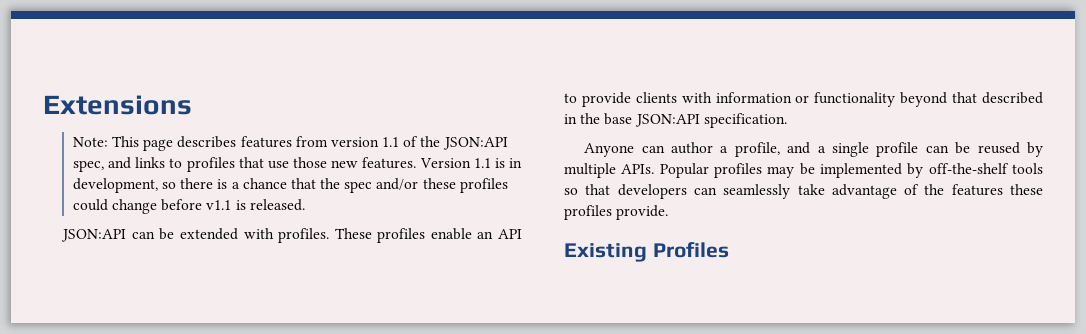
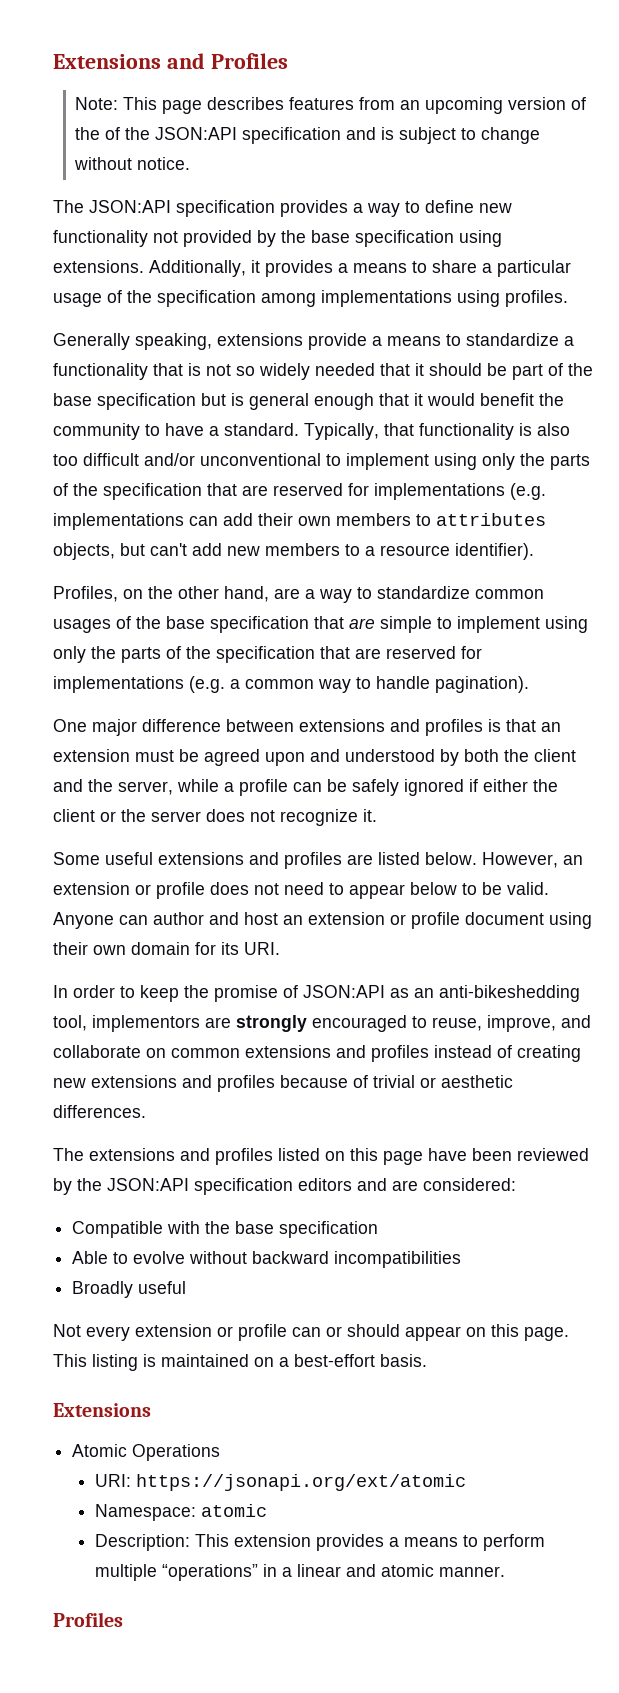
[43,95,192,115] Extensions -> [53,53,288,69] Extensions and Profiles
[330,136,508,150] [72,157,523,172] [72,178,508,193] [72,199,305,214] [61,228,523,243] [564,92,1043,107] [564,113,787,128] [584,142,1043,157] [564,163,1043,178] [564,184,1043,199] [564,205,669,220] [564,243,647,262] version 1.1 of the JSON:API spec, and links to profiles that use those new features. Version 1.1 is in development, so there is a chance that the spec and/or these profiles could change before v1.1 is released. // JSON:API can be extended with profiles. These profiles enable an API to provide clients with information or functionality beyond that described in the base JSON:API specification. // Anyone can author a profile, and a single profile can be reused by multiple APIs. Popular profiles may be implemented by off-the-shelf tools so that developers can seamlessly take advantage of the features these profiles provide. // Existing -> [400,97,587,114] [75,127,541,144] [74,157,191,170] [53,200,512,217] [53,230,502,247] [53,260,571,277] [53,290,568,307] [53,333,574,350] [53,363,593,380] [53,393,564,410] [53,423,570,440] [53,453,590,470] [53,483,546,500] [53,513,546,530] [53,543,534,560] [53,586,544,603] [53,616,588,633] [53,646,482,663] [53,676,529,693] [53,719,561,736] [53,749,576,766] [53,779,558,796] [53,809,377,826] [53,852,583,869] [53,882,549,899] [53,912,592,929] [53,942,280,955] [53,985,580,1002] [53,1015,591,1032] [53,1045,581,1062] [53,1075,513,1092] [53,1105,146,1118] [53,1148,589,1165] [53,1178,516,1195] [72,1221,379,1238] [72,1251,462,1268] [72,1281,187,1298] [53,1324,569,1341] [53,1354,427,1371] [53,1403,151,1417] [72,1444,221,1461] [94,1474,466,1491] [94,1504,267,1521] [94,1534,545,1551] [94,1564,505,1581] an upcoming version of the of the JSON:API specification and is subject to change without notice. // The JSON:API specification provides a way to define new functionality not provided by the base specification using extensions. Additionally, it provides a means to share a particular usage of the specification among implementations using profiles. // Generally speaking, extensions provide a means to standardize a functionality that is not so widely needed that it should be part of the base specification but is general enough that it would benefit the community to have a standard. Typically, that functionality is also too difficult and/or unconventional to implement using only the parts of the specification that are reserved for implementations (e.g. implementations can add their own members to attributes objects, but can't add new members to a resource identifier). // Profiles, on the other hand, are a way to standardize common usages of the base specification that are simple to implement using only the parts of the specification that are reserved for implementations (e.g. a common way to handle pagination). // One major difference between extensions and profiles is that an extension must be agreed upon and understood by both the client and the server, while a profile can be safely ignored if either the client or the server does not recognize it. // Some useful extensions and profiles are listed below. However, an extension or profile does not need to appear below to be valid. Anyone can author and host an extension or profile document using their own domain for its URI. // In order to keep the promise of JSON:API as an anti-bikeshedding tool, implementors are strongly encouraged to reuse, improve, and collaborate on common extensions and profiles instead of creating new extensions and profiles because of trivial or aesthetic differences. // The extensions and profiles listed on this page have been reviewed by the JSON:API specification editors and are considered: // Compatible with the base specification // Able to evolve without backward incompatibilities // Broadly useful // Not every extension or profile can or should appear on this page. This listing is maintained on a best-effort basis. // Extensions // Atomic Operations // URI: https://jsonapi.org/ext/atomic // Namespace: atomic // Description: This extension provides a means to perform multiple “operations” in a linear and atomic manner. //

